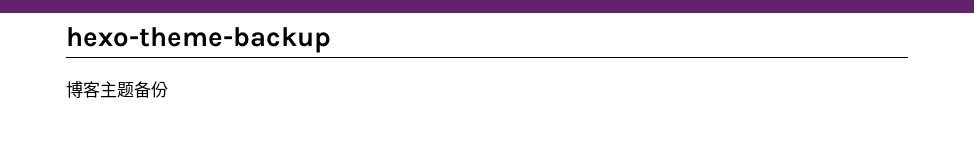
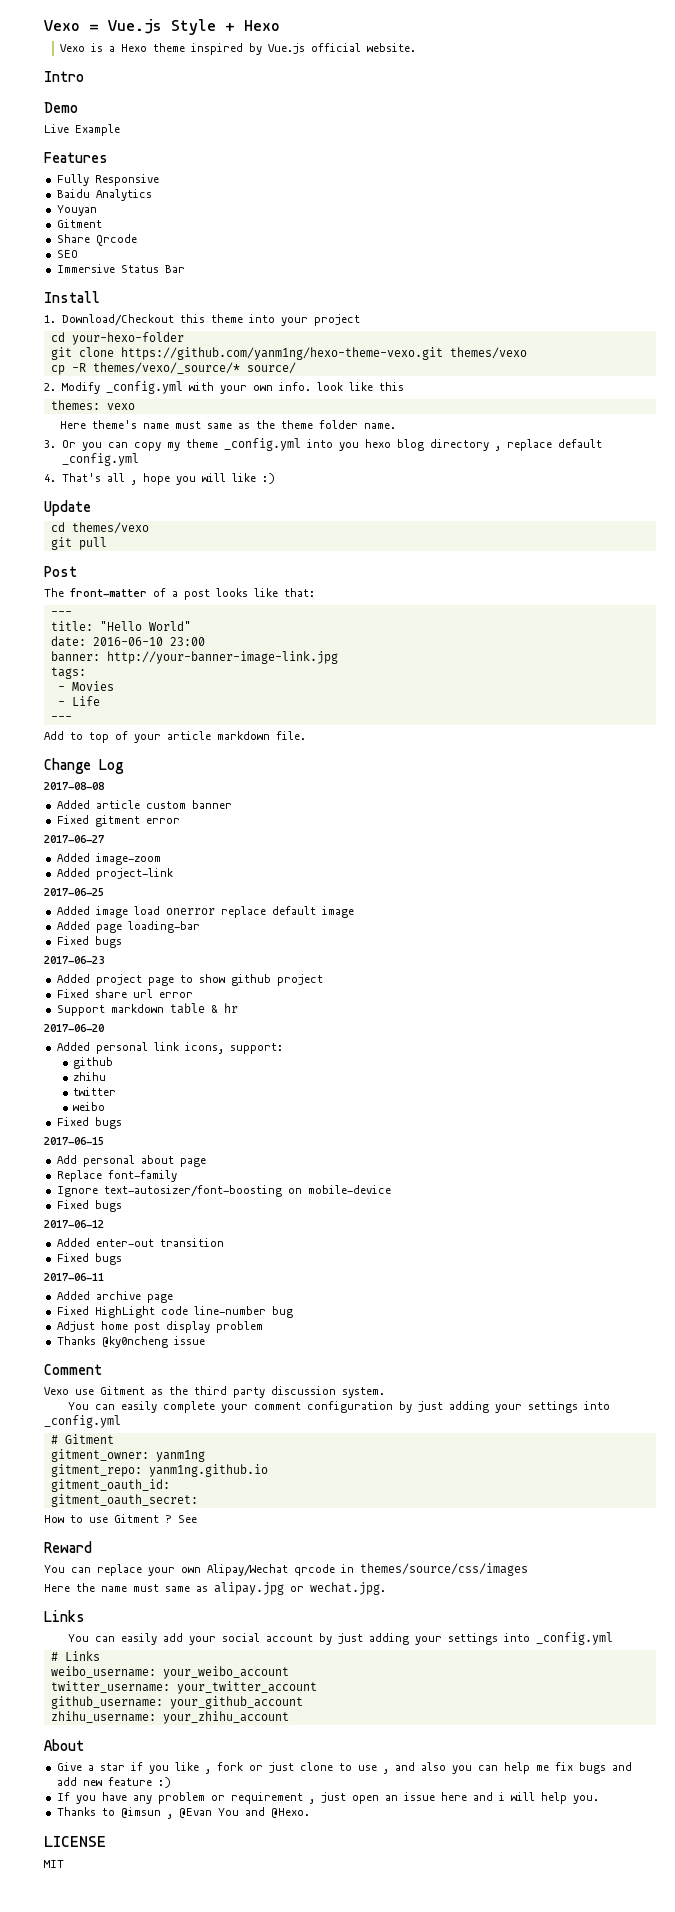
[66,27,331,53] [66,81,168,98] hexo-theme-backup // 博客主题备份 -> [44,19,280,35] [60,43,417,55] [44,71,84,82] [44,102,78,113] [44,124,120,136] [44,152,108,163] [56,174,159,186] [56,189,152,201] [56,205,97,216] [56,219,102,228] [56,234,137,246] [56,250,78,258] [56,264,185,273] [44,291,100,303] [44,314,360,326] [50,332,184,345] [50,347,527,360] [50,362,296,375] [44,381,404,394] [50,400,135,410] [60,420,397,429] [44,438,602,451] [61,453,139,466] [44,473,275,485] [44,500,91,516] [50,522,149,534] [50,537,107,550] [44,566,77,577] [44,588,315,600] [50,611,72,616] [50,621,191,631] [50,636,205,647] [50,651,338,664] [50,667,86,679] [57,681,114,691] [57,696,100,706] [50,716,72,721] [44,731,306,743] [44,758,124,774] [44,782,104,790] [56,800,232,809] [56,815,180,827] [44,835,104,843] [56,853,161,865] [56,868,173,880] [44,888,104,896] [56,906,354,918] [56,921,200,933] [56,936,122,948] [44,956,104,964] [56,974,323,986] [56,989,193,998] [56,1003,238,1016] [44,1024,104,1032] [56,1042,283,1054] [72,1057,113,1069] [72,1072,106,1081] [72,1087,116,1096] [72,1102,105,1111] [56,1117,122,1129] [44,1137,104,1145] [56,1155,206,1167] [56,1170,177,1182] [56,1185,391,1197] [56,1200,122,1212] [44,1220,104,1228] [56,1238,224,1247] [56,1253,122,1265] [44,1273,104,1281] [56,1291,173,1303] [56,1306,293,1318] [56,1321,263,1333] [56,1336,205,1348] [44,1364,102,1375] [44,1386,385,1398] [67,1401,610,1413] [44,1415,121,1428] [50,1434,114,1444] [50,1449,205,1462] [50,1464,268,1477] [50,1479,170,1492] [50,1494,198,1507] [44,1514,197,1523] [44,1541,92,1553] [44,1563,528,1576] [44,1582,386,1595] [44,1610,85,1622] [67,1632,613,1645] [50,1651,100,1661] [50,1666,289,1679] [50,1681,317,1694] [50,1696,303,1709] [50,1711,289,1724] [44,1739,84,1751] [56,1762,632,1774] [56,1777,171,1788] [56,1792,599,1804] [56,1807,310,1819] [44,1836,106,1847] [44,1860,64,1868] Vexo = Vue.js Style + Hexo // Vexo is a Hexo theme inspired by Vue.js official website. // Intro // Demo // Live Example // Features // Fully Responsive // Baidu Analytics // Youyan // Gitment // Share Qrcode // SEO // Immersive Status Bar // Install // 1. Download/Checkout this theme into your project // cd your-hexo-folder // git clone https://github.com/yanm1ng/hexo-theme-vexo.git themes/vexo // cp -R themes/vexo/_source/* source/ // 2. Modify _config.yml with your own info. look like this // themes: vexo // Here theme's name must same as the theme folder name. // 3. Or you can copy my theme _config.yml into you hexo blog directory , replace default _config.yml // 4. That's all , hope you will like :) // Update // cd themes/vexo // git pull // Post // The front-matter of a post looks like that: // --- // title: "Hello World" // date: 2016-06-10 23:00 // banner: http://your-banner-image-link.jpg // tags: // - Movies // - Life // --- // Add to top of your article markdown file. // Change Log // 2017-08-08 // Added article custom banner // Fixed gitment error // 2017-06-27 // Added image-zoom // Added project-link // 2017-06-25 // Added image load onerror replace default image // Added page loading-bar // Fixed bugs // 2017-06-23 // Added project page to show github project // Fixed share url error // Support markdown table & hr // 2017-06-20 // Added personal link icons, support: // github // zhihu // twitter // weibo // Fixed bugs // 2017-06-15 // Add personal about page // Replace font-family // Ignore text-autosizer/font-boosting on mobile-device // Fixed bugs // 2017-06-12 // Added enter-out transition // Fixed bugs // 2017-06-11 // Added archive page // Fixed HighLight code line-number bug // Adjust home post display problem // Thanks @ky0ncheng issue // Comment // Vexo use Gitment as the third party discussion system. // You can easily complete your comment configuration by just adding your settings into _config.yml // # Gitment // gitment_owner: yanm1ng // gitment_repo: yanm1ng.github.io // gitment_oauth_id: // gitment_oauth_secret: // How to use Gitment ? See // Reward // You can replace your own Alipay/Wechat qrcode in themes/source/css/images // Here the name must same as alipay.jpg or wechat.jpg. // Links // You can easily add your social account by just adding your settings into _config.yml // # Links // weibo_username: your_weibo_account // twitter_username: your_twitter_account // github_username: your_github_account // zhihu_username: your_zhihu_account // About // Give a star if you like , fork or just clone to use , and also you can help me fix bugs and add new feature :) // If you have any problem or requirement , just open an issue here and i will help you. // Thanks to @imsun , @Evan You and @Hexo. // LICENSE // MIT

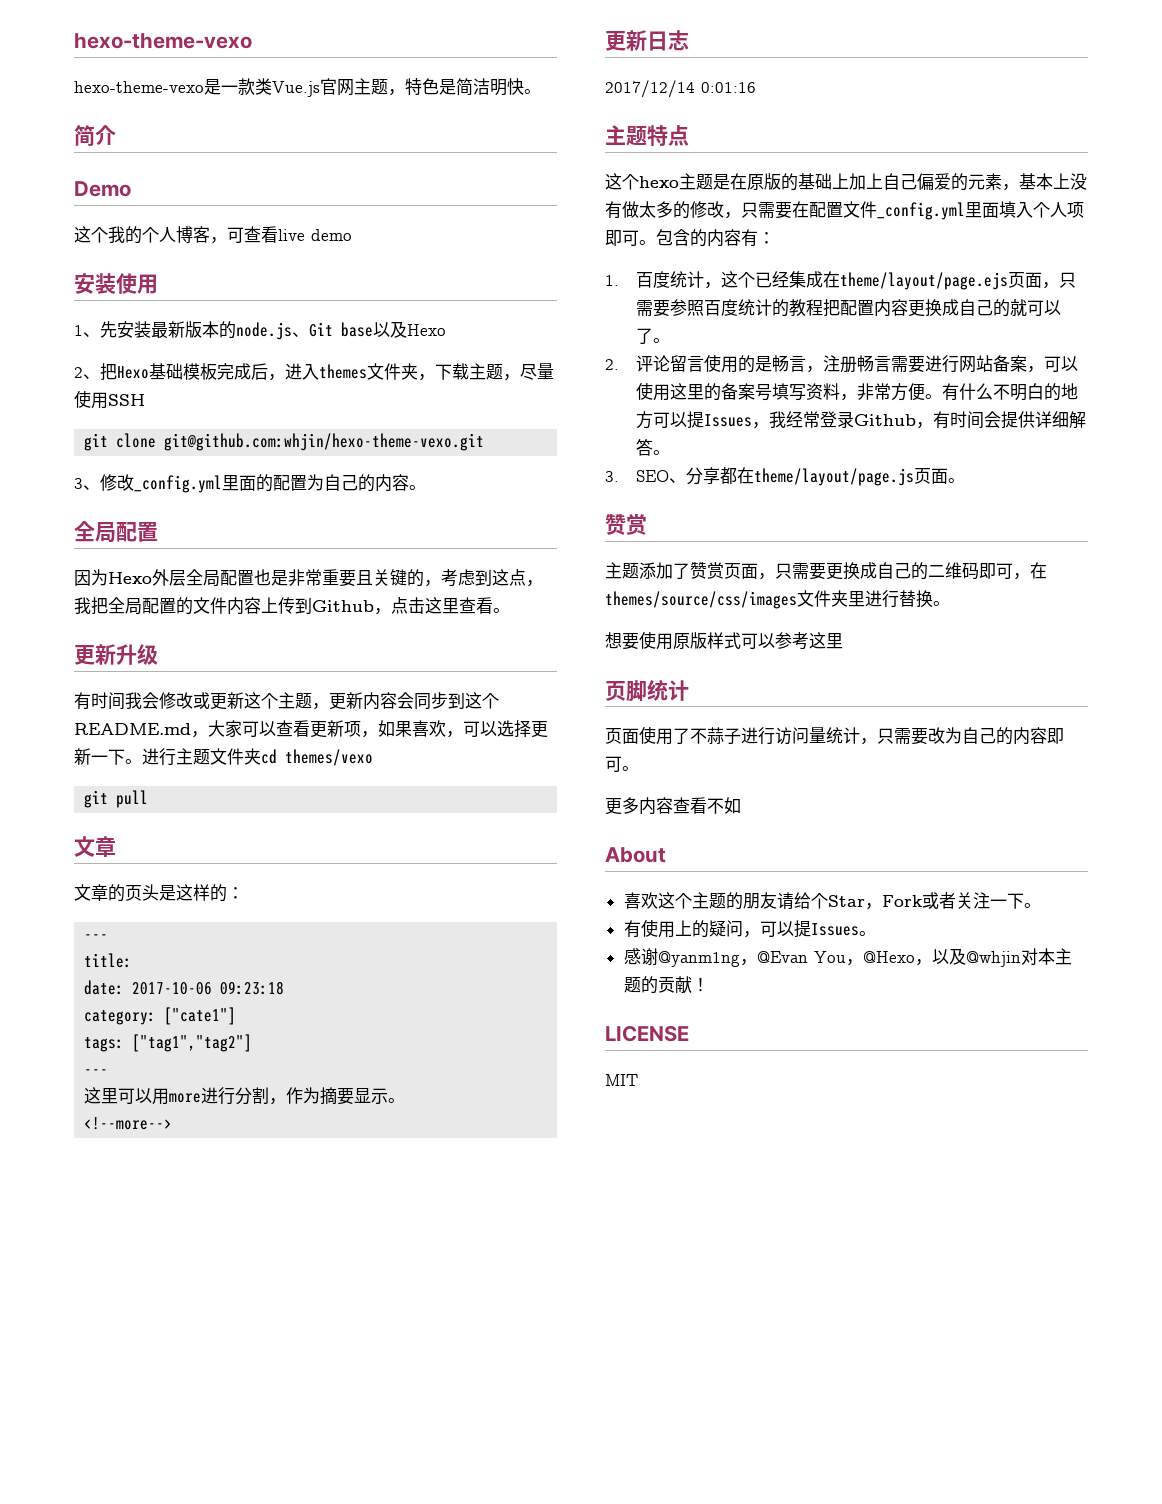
[44,19,280,35] [60,43,417,55] [44,71,84,82] [44,102,78,113] [44,124,120,136] [44,152,108,163] [56,174,159,186] [56,189,152,201] [56,205,97,216] [56,219,102,228] [56,234,137,246] [56,250,78,258] [56,264,185,273] [44,291,100,303] [44,314,360,326] [50,332,184,345] [50,347,527,360] [50,362,296,375] [44,381,404,394] [50,400,135,410] [60,420,397,429] [44,438,602,451] [61,453,139,466] [44,473,275,485] [44,500,91,516] [50,522,149,534] [50,537,107,550] [44,566,77,577] [44,588,315,600] Vexo = Vue.js Style + Hexo // Vexo is a Hexo theme inspired by Vue.js official website. // Intro // Demo // Live Example // Features // Fully Responsive // Baidu Analytics // Youyan // Gitment // Share Qrcode // SEO // Immersive Status Bar // Install // 1. Download/Checkout this theme into your project // cd your-hexo-folder // git clone https://github.com/yanm1ng/hexo-theme-vexo.git themes/vexo // cp -R themes/vexo/_source/* source/ // 2. Modify _config.yml with your own info. look like this // themes: vexo // Here theme's name must same as the theme folder name. // 3. Or you can copy my theme _config.yml into you hexo blog directory , replace default _config.yml // 4. That's all , hope you will like :) // Update // cd themes/vexo // git pull // Post // The front-matter of a post looks like that: -> [74,33,252,49] [74,78,541,97] [74,125,116,147] [74,181,131,197] [74,226,352,244] [74,273,158,294] [74,321,446,340] [74,363,554,381] [74,390,145,409] [84,433,485,451] [74,474,426,493] [74,521,158,543] [74,569,543,587] [74,597,510,615] [74,644,158,665] [74,692,499,710] [74,720,548,738] [74,748,373,766] [84,790,149,808] [74,836,116,857] [74,884,244,902] hexo-theme-vexo // hexo-theme-vexo是一款类Vue.js官网主题，特色是简洁明快。 // 简介 // Demo // 这个我的个人博客，可查看live demo // 安装使用 // 1、先安装最新版本的node.js、Git base以及Hexo // 2、把Hexo基础模板完成后，进入themes文件夹，下载主题，尽量使用SSH // git clone git@github.com:whjin/hexo-theme-vexo.git // 3、修改_config.yml里面的配置为自己的内容。 // 全局配置 // 因为Hexo外层全局配置也是非常重要且关键的，考虑到这点，我把全局配置的文件内容上传到Github，点击这里查看。 // 更新升级 // 有时间我会修改或更新这个主题，更新内容会同步到这个README.md，大家可以查看更新项，如果喜欢，可以选择更新一下。进行主题文件夹cd themes/vexo // git pull // 文章 // 文章的页头是这样的：
[99,621,191,631] "Hello World" -> (133, 960) none
[92,637,205,646] [50,651,338,664] [50,667,86,679] [57,681,114,691] [57,696,100,706] [50,716,72,721] [44,731,306,743] [44,758,124,774] [44,782,104,790] [56,800,232,809] [56,815,180,827] [44,835,104,843] [56,853,161,865] [56,868,173,880] [44,888,104,896] [56,906,354,918] [56,921,200,933] [56,936,122,948] [44,956,104,964] [56,974,323,986] [56,989,193,998] [56,1003,238,1016] [44,1024,104,1032] [56,1042,283,1054] [72,1057,113,1069] [72,1072,106,1081] [72,1087,116,1096] [72,1102,105,1111] [56,1117,122,1129] [44,1137,104,1145] [56,1155,206,1167] [56,1170,177,1182] [56,1185,391,1197] [56,1200,122,1212] [44,1220,104,1228] [56,1238,224,1247] [56,1253,122,1265] [44,1273,104,1281] [56,1291,173,1303] [56,1306,293,1318] [56,1321,263,1333] [56,1336,205,1348] [44,1364,102,1375] [44,1386,385,1398] [67,1401,610,1413] [44,1415,121,1428] [50,1434,114,1444] [50,1449,205,1462] [50,1464,268,1477] [50,1479,170,1492] [50,1494,198,1507] [44,1514,197,1523] [44,1541,92,1553] [44,1563,528,1576] [44,1582,386,1595] [44,1610,85,1622] [67,1632,613,1645] [50,1651,100,1661] [50,1666,289,1679] [50,1681,317,1694] [50,1696,303,1709] [50,1711,289,1724] [44,1739,84,1751] [56,1762,632,1774] [56,1777,171,1788] [56,1792,599,1804] [56,1807,310,1819] 2016-06-10 23:00 // banner: http://your-banner-image-link.jpg // tags: // - Movies // - Life // --- // Add to top of your article markdown file. // Change Log // 2017-08-08 // Added article custom banner // Fixed gitment error // 2017-06-27 // Added image-zoom // Added project-link // 2017-06-25 // Added image load onerror replace default image // Added page loading-bar // Fixed bugs // 2017-06-23 // Added project page to show github project // Fixed share url error // Support markdown table & hr // 2017-06-20 // Added personal link icons, support: // github // zhihu // twitter // weibo // Fixed bugs // 2017-06-15 // Add personal about page // Replace font-family // Ignore text-autosizer/font-boosting on mobile-device // Fixed bugs // 2017-06-12 // Added enter-out transition // Fixed bugs // 2017-06-11 // Added archive page // Fixed HighLight code line-number bug // Adjust home post display problem // Thanks @ky0ncheng issue // Comment // Vexo use Gitment as the third party discussion system. // You can easily complete your comment configuration by just adding your settings into _config.yml // # Gitment // gitment_owner: yanm1ng // gitment_repo: yanm1ng.github.io // gitment_oauth_id: // gitment_oauth_secret: // How to use Gitment ? See // Reward // You can replace your own Alipay/Wechat qrcode in themes/source/css/images // Here the name must same as alipay.jpg or wechat.jpg. // Links // You can easily add your social account by just adding your settings into _config.yml // # Links // weibo_username: your_weibo_account // twitter_username: your_twitter_account // github_username: your_github_account // zhihu_username: your_zhihu_account // About // Give a star if you like , fork or just clone to use , and also you can help me fix bugs and add new feature :) // If you have any problem or requirement , just open an issue here and i will help you. // Thanks to @imsun , @Evan You and @Hexo. -> [132,981,285,995] [84,1007,237,1025] [84,1034,253,1052] [84,1069,109,1075] [84,1087,406,1105] [84,1117,173,1130] [605,30,689,51] [605,80,756,98] [605,125,689,147] [605,173,1087,191] [605,201,1084,220] [605,229,775,247] [605,271,1077,290] [636,299,1062,317] [636,328,671,344] [605,354,1079,373] [636,382,1079,401] [636,411,1087,429] [636,438,671,456] [605,467,966,486] [605,514,647,535] [605,562,1047,580] [605,590,950,609] [605,631,843,650] [605,679,689,702] [605,726,1064,745] [605,756,639,772] [605,797,741,815] [605,847,666,863] [623,892,1041,910] [623,919,876,938] [623,948,1072,967] [623,976,709,994] 2017-10-06 09:23:18 // category: ["cate1"] // tags: ["tag1","tag2"] // --- // 这里可以用more进行分割，作为摘要显示。 // <!--more--> // 更新日志 // 2017/12/14 0:01:16 // 主题特点 // 这个hexo主题是在原版的基础上加上自己偏爱的元素，基本上没有做太多的修改，只需要在配置文件_config.yml里面填入个人项即可。包含的内容有： // 1.百度统计，这个已经集成在theme/layout/page.ejs页面，只需要参照百度统计的教程把配置内容更换成自己的就可以了。 // 2.评论留言使用的是畅言，注册畅言需要进行网站备案，可以使用这里的备案号填写资料，非常方便。有什么不明白的地方可以提Issues，我经常登录Github，有时间会提供详细解答。 // 3. SEO、分享都在theme/layout/page.js页面。 // 赞赏 // 主题添加了赞赏页面，只需要更换成自己的二维码即可，在themes/source/css/images文件夹里进行替换。 // 想要使用原版样式可以参考这里 // 页脚统计 // 页面使用了不蒜子进行访问量统计，只需要改为自己的内容即可。 // 更多内容查看不如 // About // 喜欢这个主题的朋友请给个Star，Fork或者关注一下。 // 有使用上的疑问，可以提Issues。 // 感谢@yanm1ng，@Evan You，@Hexo，以及@whjin对本主题的贡献！

